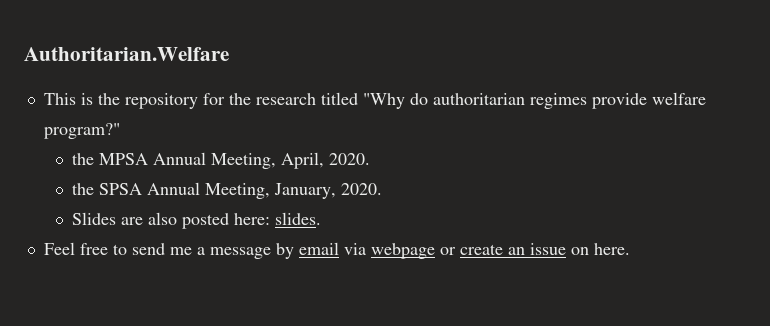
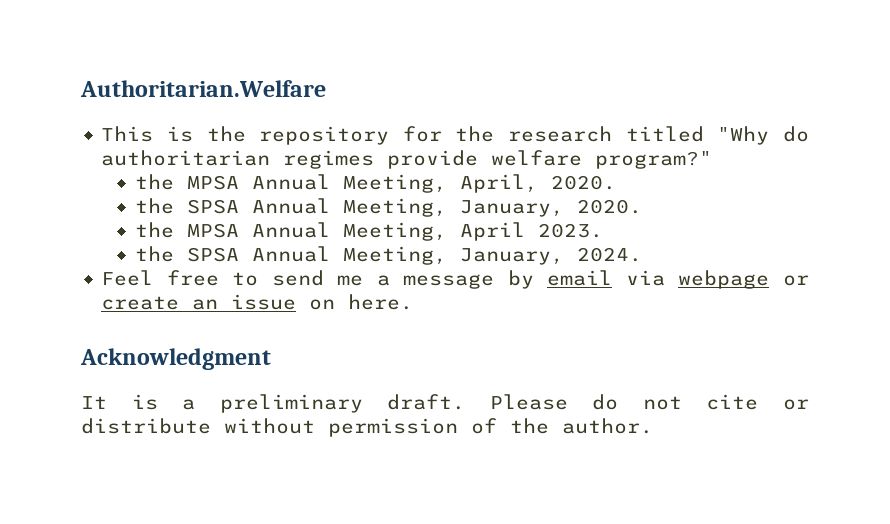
[71,212,321,229] Slides are also posted here: slides. -> [134,222,603,241] [134,246,642,265] the MPSA Annual Meeting, April 2023. // the SPSA Annual Meeting, January, 2024.
(630, 249) none -> [80,348,271,370] [81,394,809,413] [81,418,653,437] // Acknowledgment // It is a preliminary draft. Please do not cite or distribute without permission of the author.

